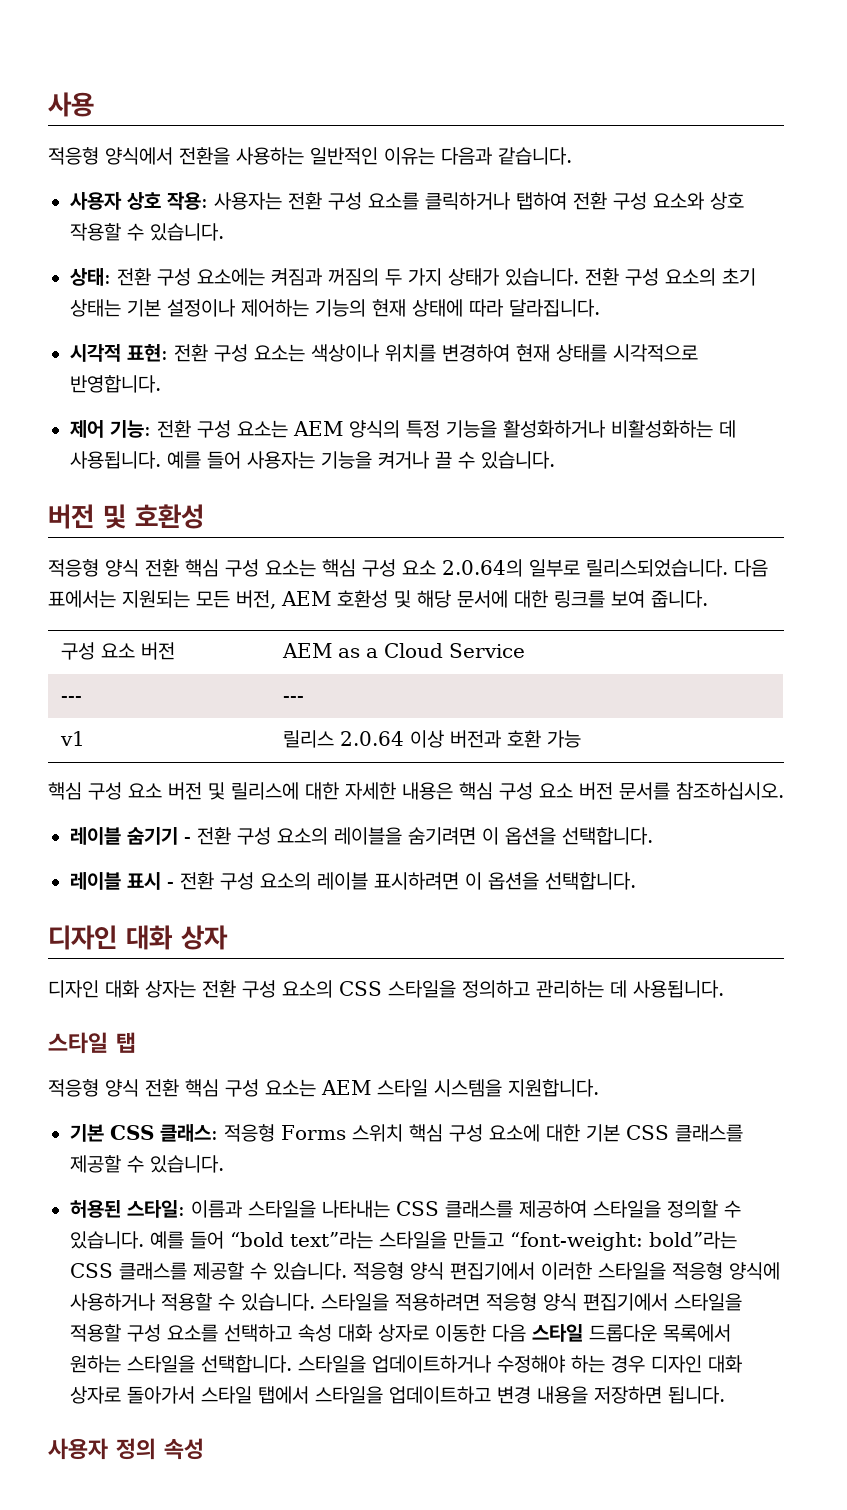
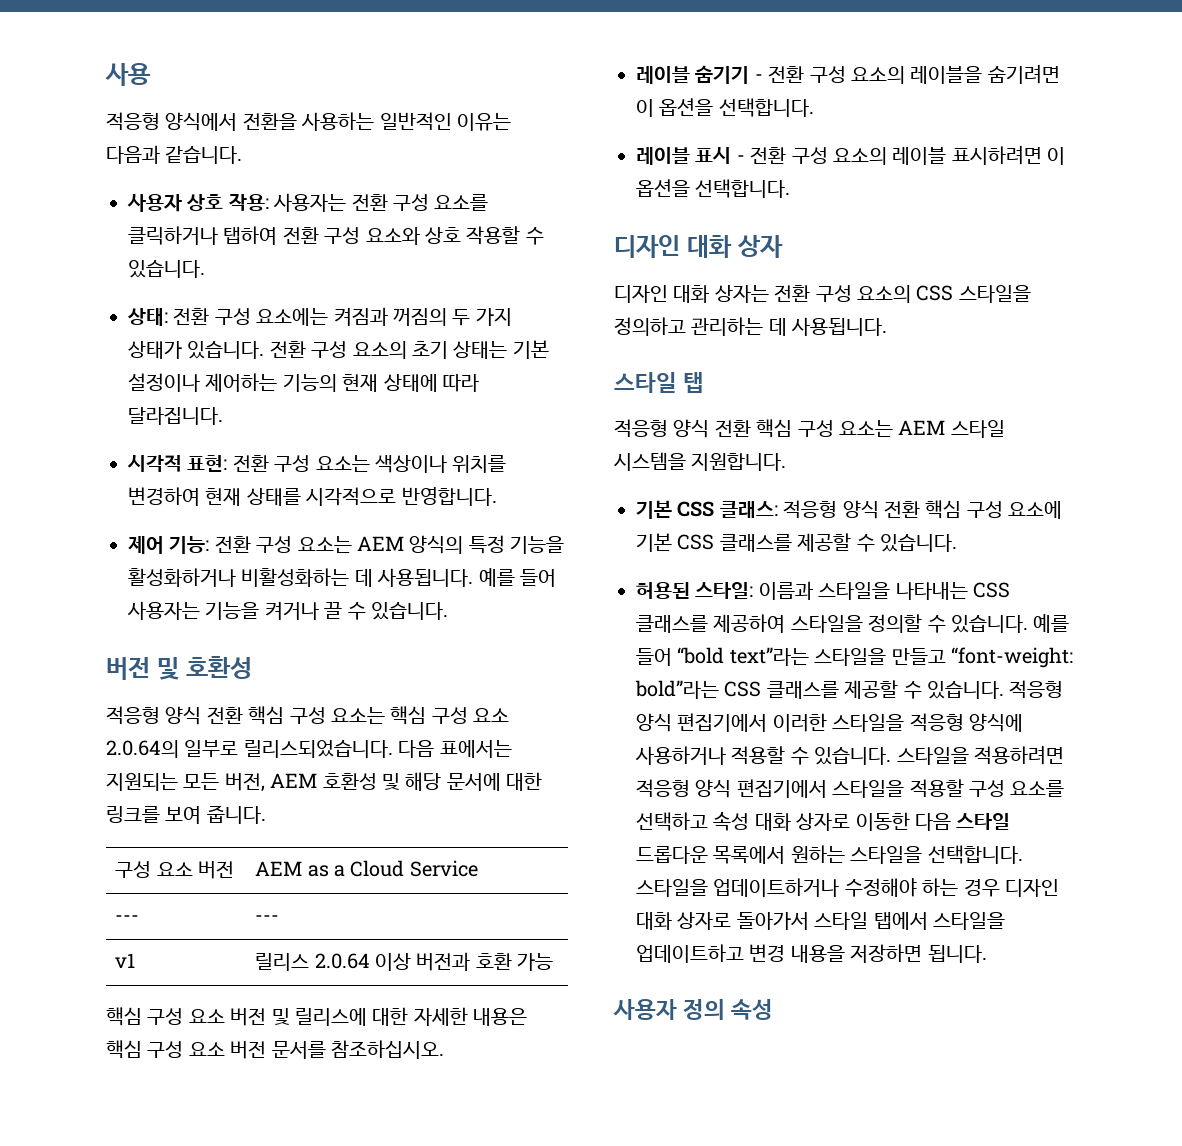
[281,1124,403,1142] Forms 스위치 -> [842,500,920,519] 양식 전환
[545,1124,580,1142] 대한 -> (1063, 510) none

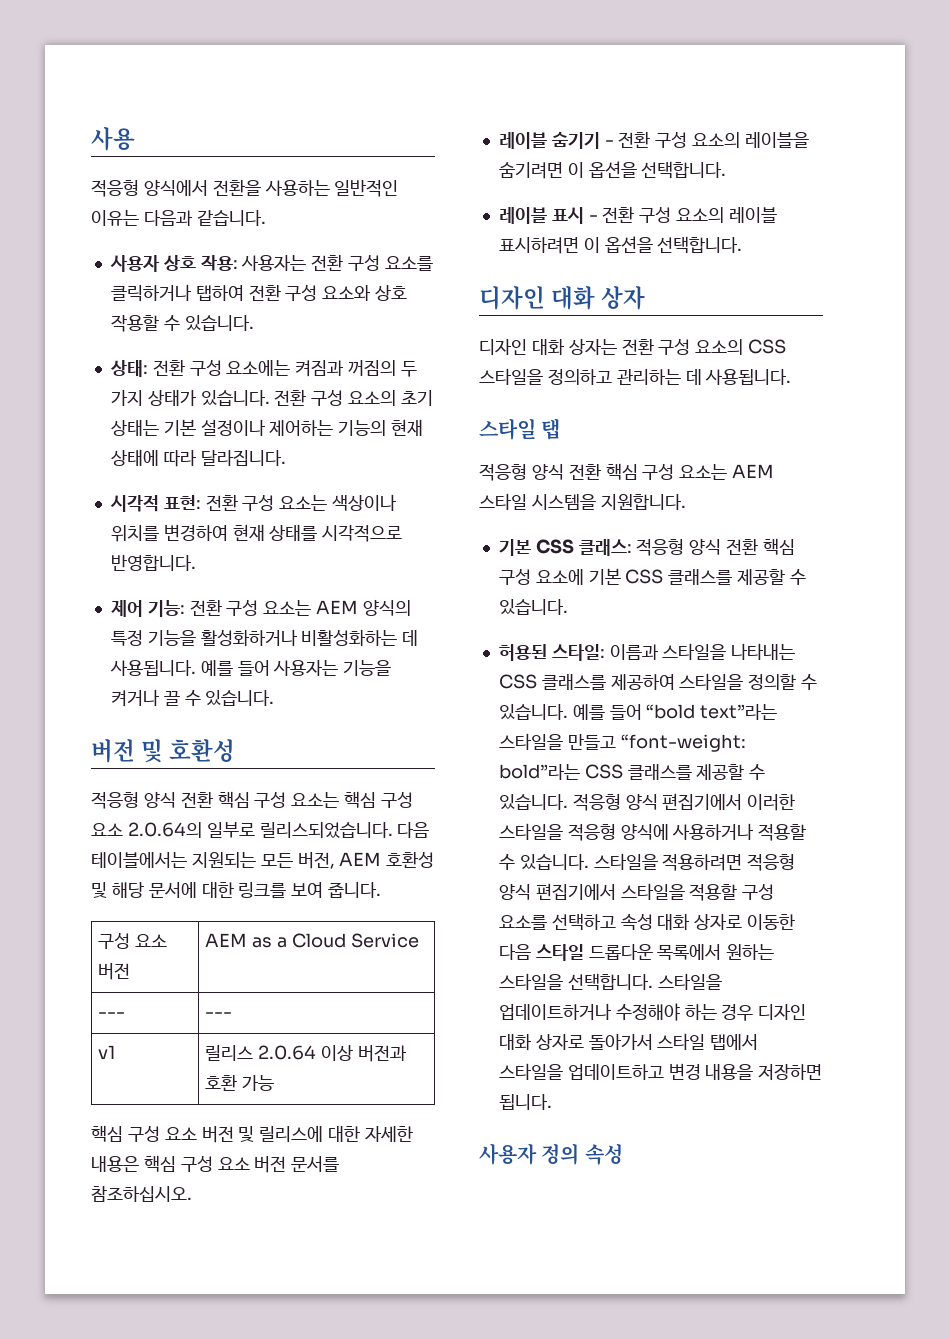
[439,740,512,758] 표에서는 -> [91,852,187,868] 테이블에서는

